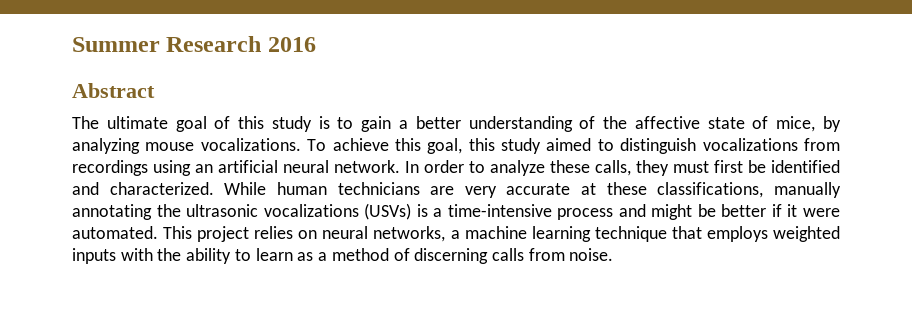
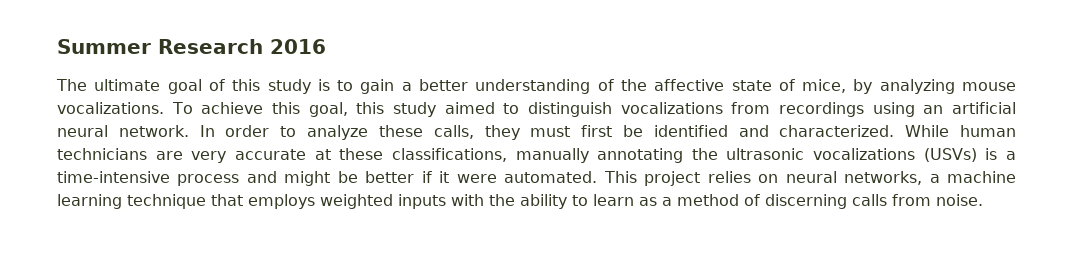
[72,83,155,98] // Abstract -> (326, 46) none

